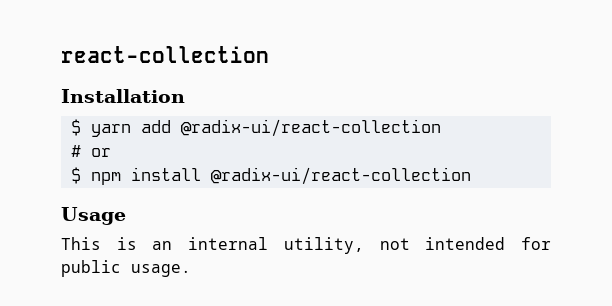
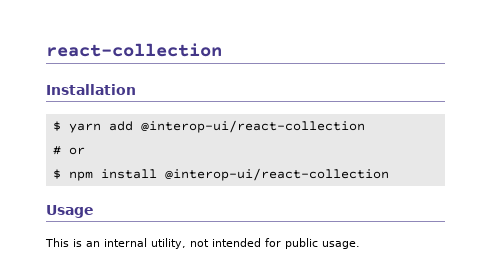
[180,119,441,137] @radix-ui/react-collection -> [140,120,365,133] @interop-ui/react-collection
[210,167,471,185] @radix-ui/react-collection -> [164,168,389,181] @interop-ui/react-collection

